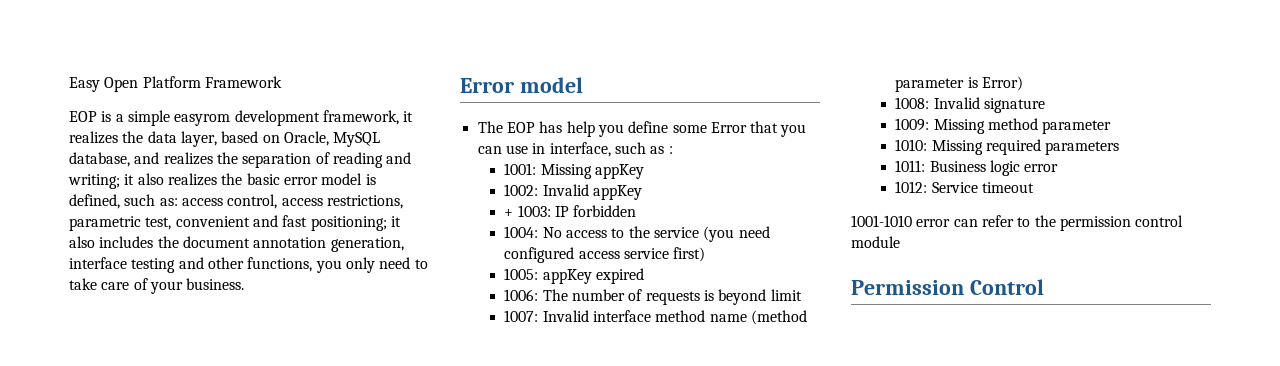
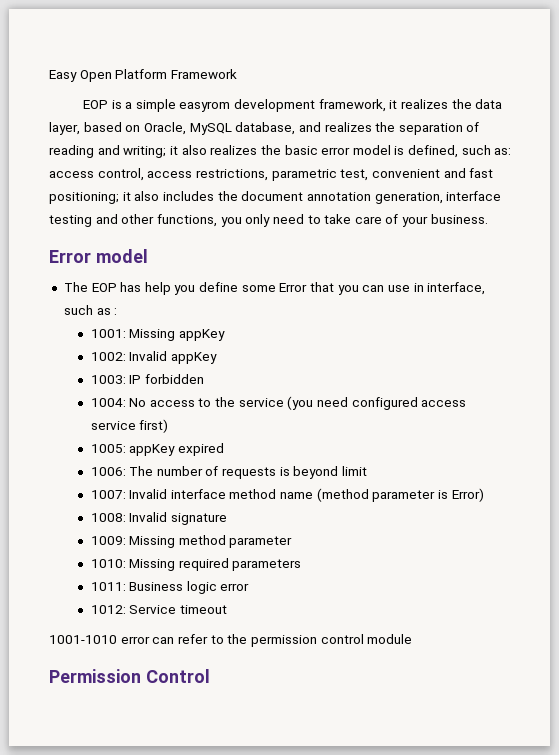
[504,209,514,217] + -> (217, 358) none

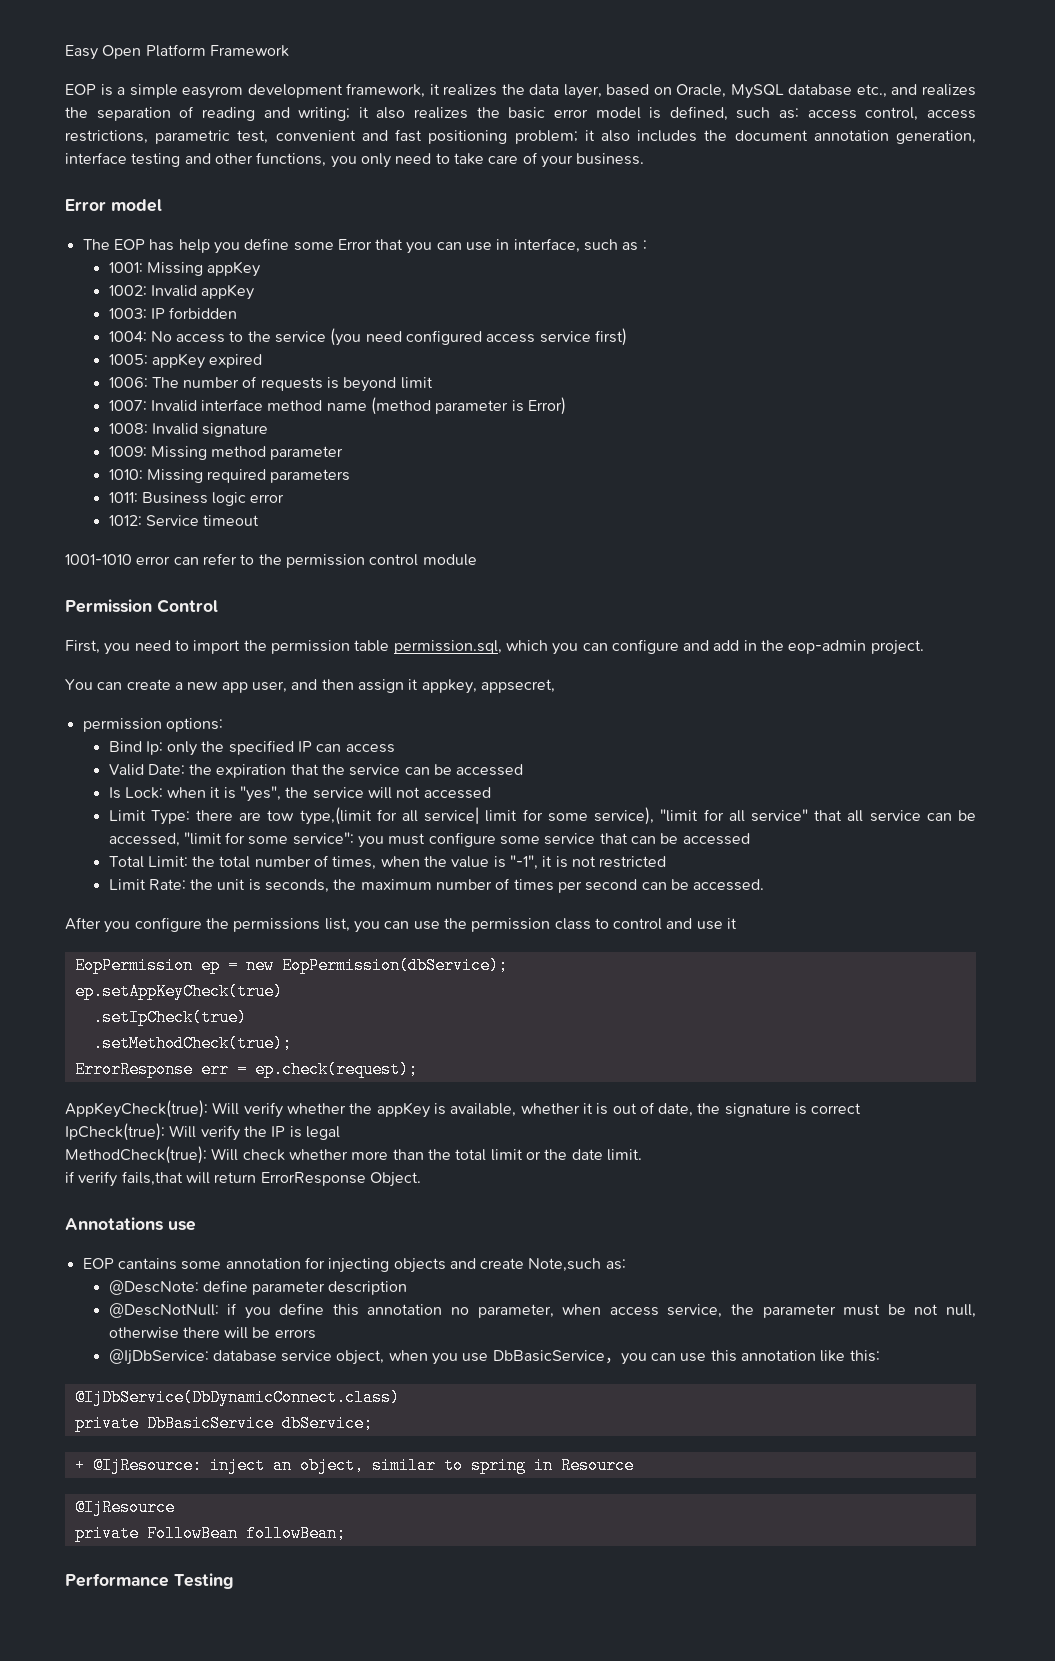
[235,122,296,135] database, -> [788,84,887,98] database etc.,
[49,192,119,204] positioning; -> [428,130,578,144] positioning problem;
(210, 676) none -> [65,639,924,655] [65,679,555,694] [82,718,223,732] [108,740,395,756] [108,764,524,778] [108,786,491,802] [108,807,976,825] [108,832,750,848] [108,855,667,870] [108,878,765,893] [65,917,738,933] [74,957,508,974] [74,983,283,1000] [92,1009,247,1026] [92,1035,292,1052] [74,1061,418,1078] [65,1100,862,1118] [65,1123,340,1141] [65,1146,642,1164] [65,1171,421,1187] [65,1217,196,1231] [82,1257,626,1273] [108,1280,408,1295] [108,1303,977,1319] [108,1327,316,1339] [108,1349,880,1365] [74,1389,400,1406] [74,1415,373,1432] [74,1457,634,1474] [74,1499,175,1516] [74,1525,346,1542] [65,1573,234,1589] // First, you need to import the permission table permission.sql, which you can configure and add in the eop-admin project. // You can create a new app user, and then assign it appkey, appsecret, // permission options: // Bind Ip: only the specified IP can access // Valid Date: the expiration that the service can be accessed // Is Lock: when it is "yes", the service will not accessed // Limit Type: there are tow type,(limit for all service| limit for some service), "limit for all service" that all service can be accessed, "limit for some service": you must configure some service that can be accessed // Total Limit: the total number of times, when the value is "-1", it is not restricted // Limit Rate: the unit is seconds, the maximum number of times per second can be accessed. // After you configure the permissions list, you can use the permission class to control and use it // EopPermission ep = new EopPermission(dbService); // ep.setAppKeyCheck(true) // .setIpCheck(true) // .setMethodCheck(true); // ErrorResponse err = ep.check(request); // AppKeyCheck(true): Will verify whether the appKey is available, whether it is out of date, the signature is correct // IpCheck(true): Will verify the IP is legal // MethodCheck(true): Will check whether more than the total limit or the date limit. // if verify fails,that will return ErrorResponse Object. // Annotations use // EOP cantains some annotation for injecting objects and create Note,such as: // @DescNote: define parameter description // @DescNotNull: if you define this annotation no parameter, when access service, the parameter must be not null, otherwise there will be errors // @IjDbService: database service object, when you use DbBasicService，you can use this annotation like this: // @IjDbService(DbDynamicConnect.class) // private DbBasicService dbService; // + @IjResource: inject an object, similar to spring in Resource // @IjResource // private FollowBean followBean; // Performance Testing

